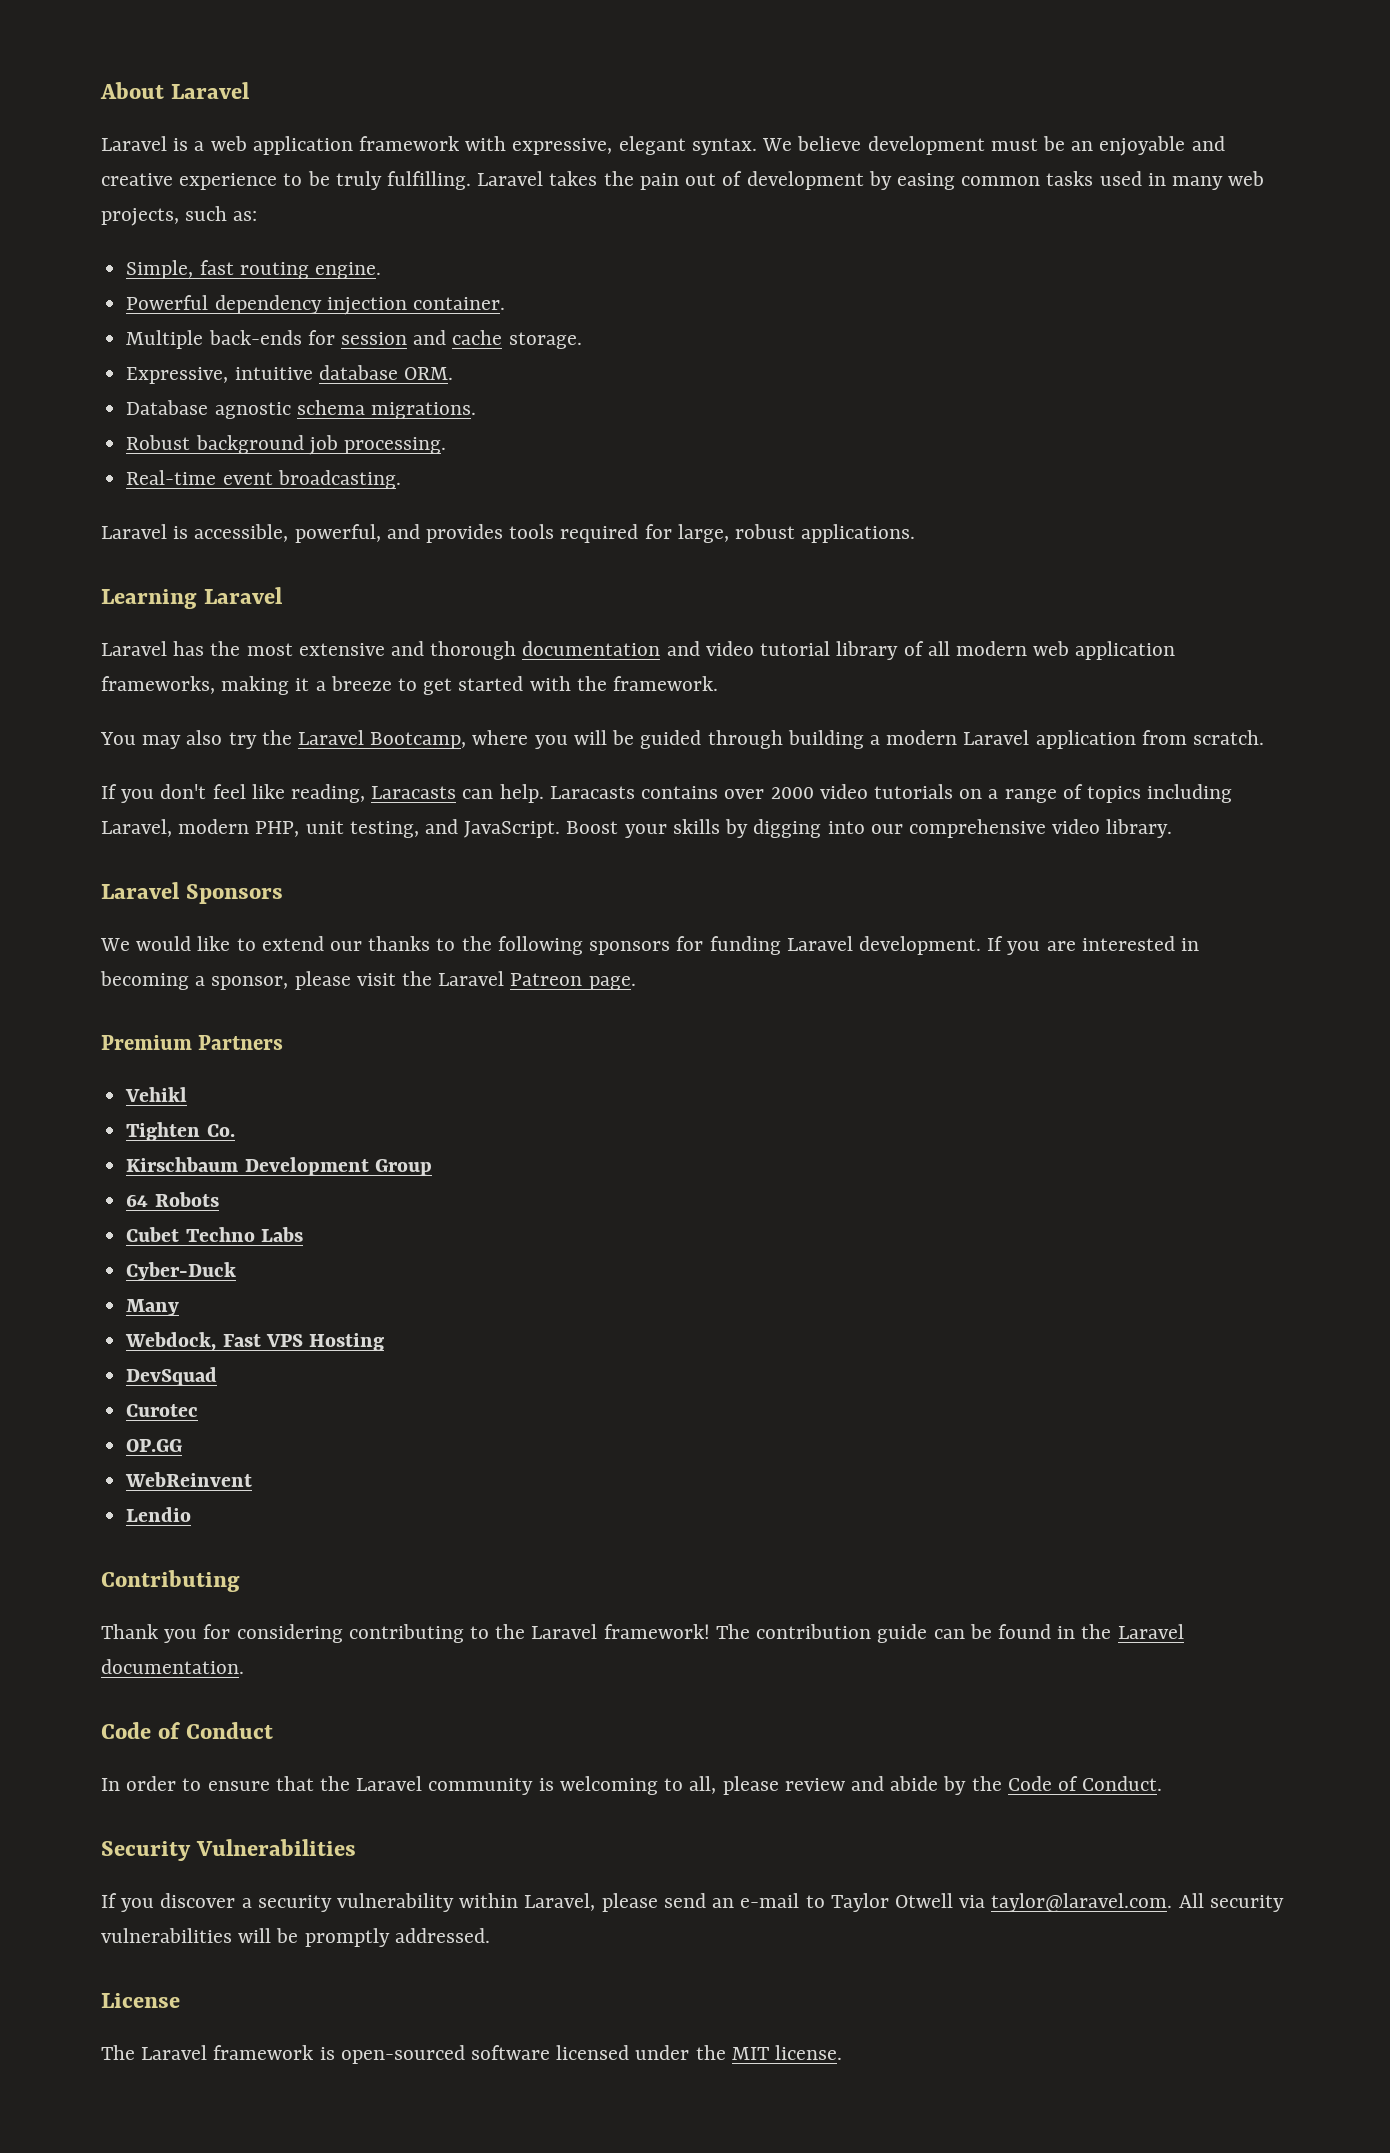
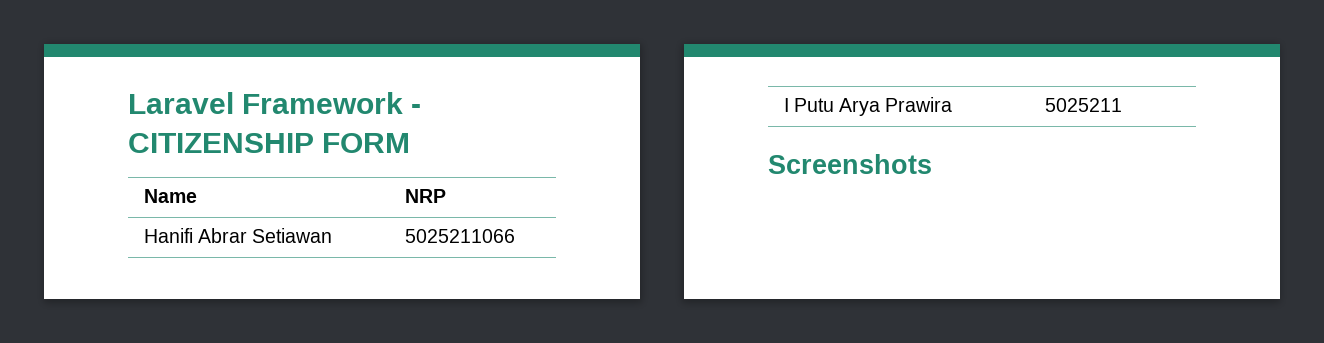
[100,82,249,99] [101,136,1225,156] [101,171,1265,190] [101,206,258,226] [126,260,381,279] [126,295,505,315] [126,330,582,349] [126,365,453,384] [126,400,476,419] [126,435,446,455] [126,470,401,489] [101,524,916,543] [101,587,282,609] [101,641,1176,660] [101,676,719,695] [100,730,1264,749] [101,784,1233,803] [101,819,1173,838] [101,882,283,904] [100,936,1199,955] [100,971,636,990] [101,1035,284,1050] [125,1087,188,1102] [126,1122,235,1141] [126,1157,432,1176] [126,1192,219,1207] [126,1227,303,1242] [126,1262,237,1281] [126,1299,180,1316] [125,1332,384,1351] [126,1367,218,1386] [126,1404,199,1417] [126,1439,183,1452] [125,1472,253,1487] [126,1507,192,1522] [101,1570,240,1592] [101,1624,1184,1643] [101,1659,244,1674] [101,1722,273,1739] [101,1776,1163,1795] [101,1839,356,1861] [101,1893,1284,1912] [101,1928,490,1947] [101,1993,180,2008] [101,2045,843,2064] About Laravel // Laravel is a web application framework with expressive, elegant syntax. We believe development must be an enjoyable and creative experience to be truly fulfilling. Laravel takes the pain out of development by easing common tasks used in many web projects, such as: // Simple, fast routing engine. // Powerful dependency injection container. // Multiple back-ends for session and cache storage. // Expressive, intuitive database ORM. // Database agnostic schema migrations. // Robust background job processing. // Real-time event broadcasting. // Laravel is accessible, powerful, and provides tools required for large, robust applications. // Learning Laravel // Laravel has the most extensive and thorough documentation and video tutorial library of all modern web application frameworks, making it a breeze to get started with the framework. // You may also try the Laravel Bootcamp, where you will be guided through building a modern Laravel application from scratch. // If you don't feel like reading, Laracasts can help. Laracasts contains over 2000 video tutorials on a range of topics including Laravel, modern PHP, unit testing, and JavaScript. Boost your skills by digging into our comprehensive video library. // Laravel Sponsors // We would like to extend our thanks to the following sponsors for funding Laravel development. If you are interested in becoming a sponsor, please visit the Laravel Patreon page. // Premium Partners // Vehikl // Tighten Co. // Kirschbaum Development Group // 64 Robots // Cubet Techno Labs // Cyber-Duck // Many // Webdock, Fast VPS Hosting // DevSquad // Curotec // OP.GG // WebReinvent // Lendio // Contributing // Thank you for considering contributing to the Laravel framework! The contribution guide can be found in the Laravel documentation. // Code of Conduct // In order to ensure that the Laravel community is welcoming to all, please review and abide by the Code of Conduct. // Security Vulnerabilities // If you discover a security vulnerability within Laravel, please send an e-mail to Taylor Otwell via taylor@laravel.com. All security vulnerabilities will be promptly addressed. // License // The Laravel framework is open-sourced software licensed under the MIT license. -> [128,92,422,114] [128,133,411,153] [143,189,197,203] [404,189,446,203] [143,228,333,243] [404,229,515,243] [783,97,953,116] [1044,98,1122,112] [768,154,932,174] Laravel Framework - CITIZENSHIP FORM // Name | NRP // Hanifi Abrar Setiawan | 5025211066 // I Putu Arya Prawira | 5025211 // Screenshots

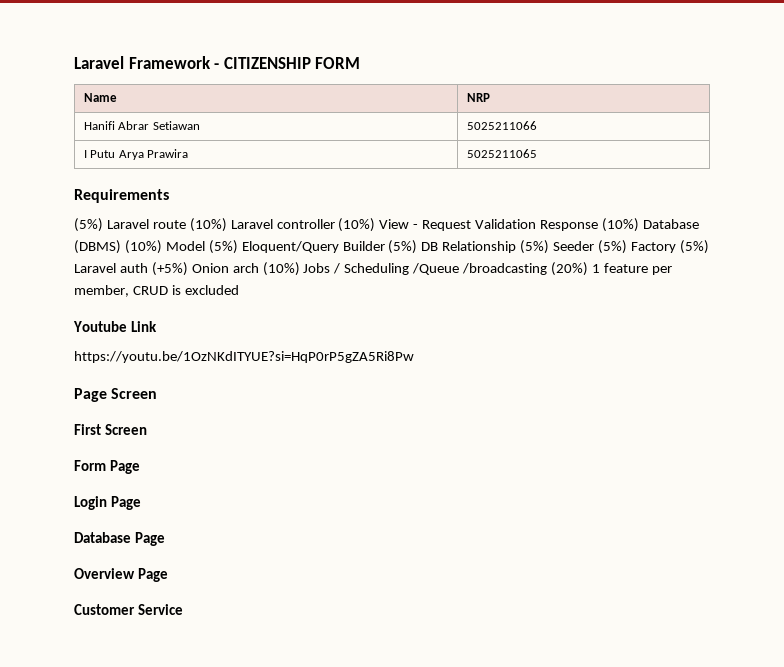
[1044,98,1122,112] [768,154,932,174] 5025211 // Screenshots -> [466,149,537,158] [74,189,169,203] [74,218,699,232] [74,240,709,254] [74,262,672,276] [74,285,239,297] [73,321,158,332] [74,351,414,363] [74,388,158,402] [74,424,148,435] [74,460,141,474] [74,496,142,510] [74,532,166,546] [74,568,169,582] [74,604,184,615] 5025211065 // Requirements // (5%) Laravel route (10%) Laravel controller (10%) View - Request Validation Response (10%) Database (DBMS) (10%) Model (5%) Eloquent/Query Builder (5%) DB Relationship (5%) Seeder (5%) Factory (5%) Laravel auth (+5%) Onion arch (10%) Jobs / Scheduling /Queue /broadcasting (20%) 1 feature per member, CRUD is excluded // Youtube Link // https://youtu.be/1OzNKdITYUE?si=HqP0rP5gZA5Ri8Pw // Page Screen // First Screen // Form Page // Login Page // Database Page // Overview Page // Customer Service

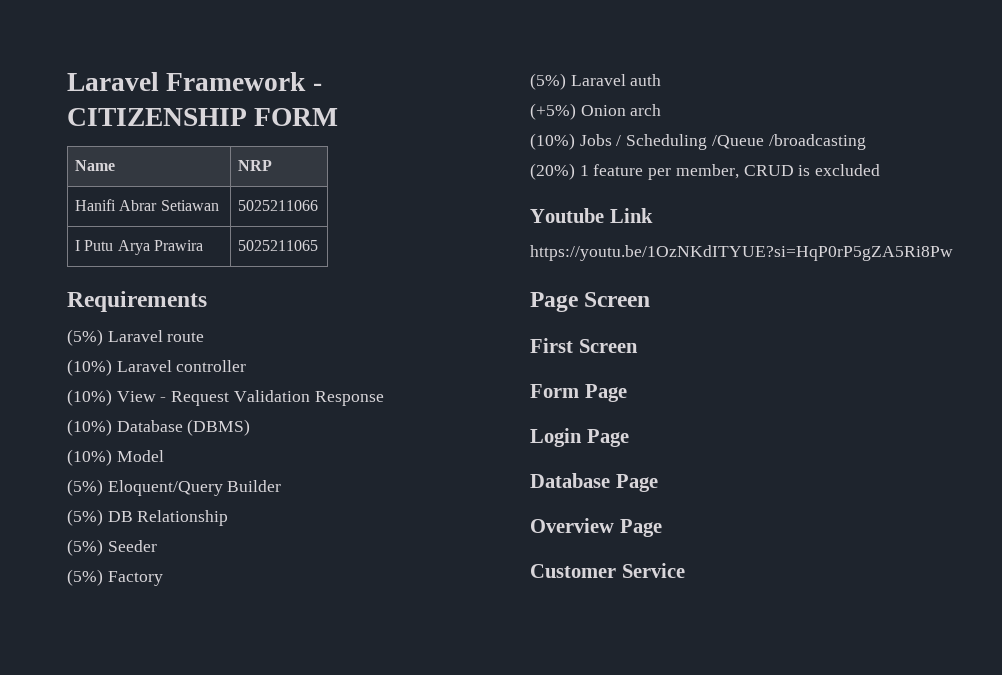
(186, 224) none -> (205, 337) //
(335, 224) none -> (247, 366) //
(599, 225) none -> (384, 398) //
(121, 247) none -> (251, 427) //
(205, 246) none -> (164, 456) //
(385, 246) none -> (282, 486) //
(517, 247) none -> (229, 518) //
(595, 246) none -> (157, 546) //
(676, 247) none -> (163, 578) //
(148, 268) none -> (662, 80) //
(259, 268) none -> (662, 110) //
(548, 269) none -> (866, 142) //

